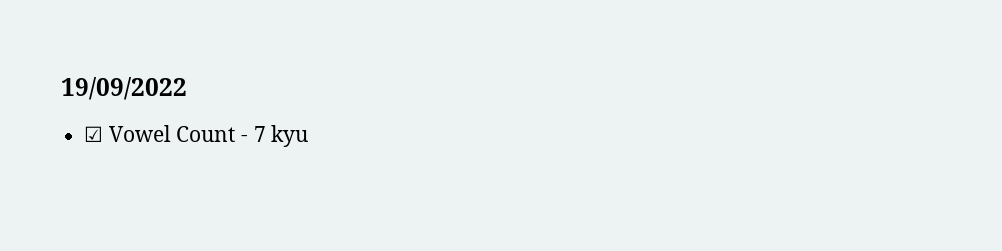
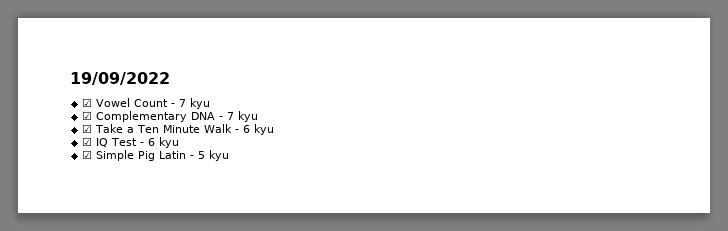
(309, 136) none -> [82,111,259,122] [82,124,275,135] [82,137,180,148] [82,150,230,161] // ☑ Complementary DNA - 7 kyu // ☑ Take a Ten Minute Walk - 6 kyu // ☑ IQ Test - 6 kyu // ☑ Simple Pig Latin - 5 kyu

